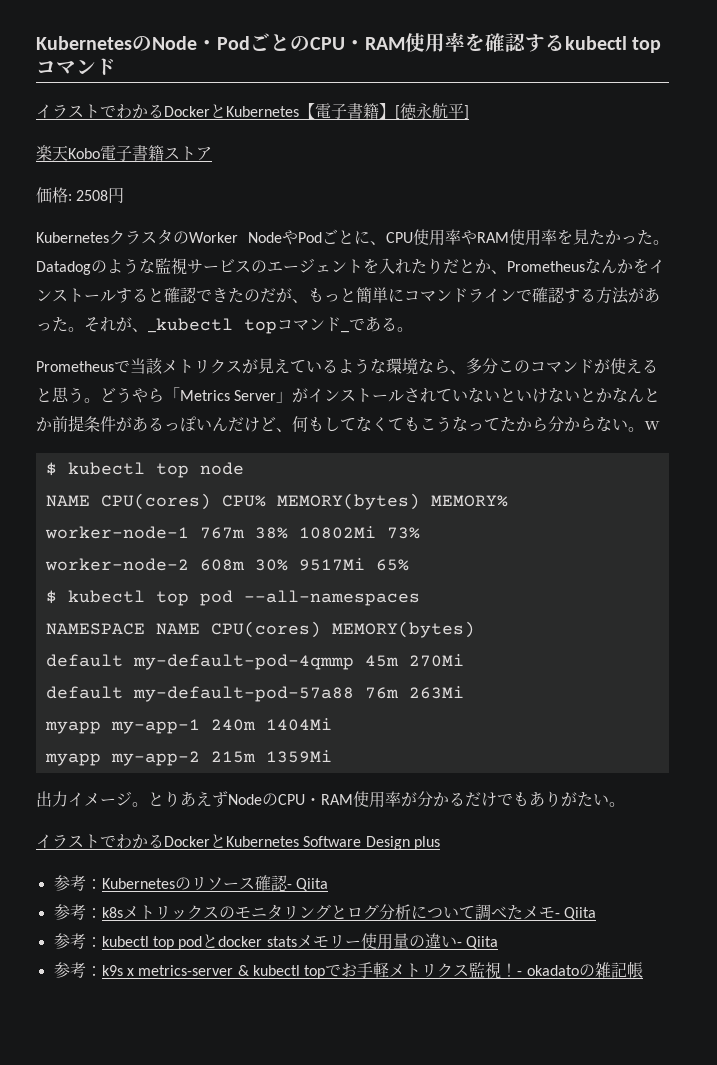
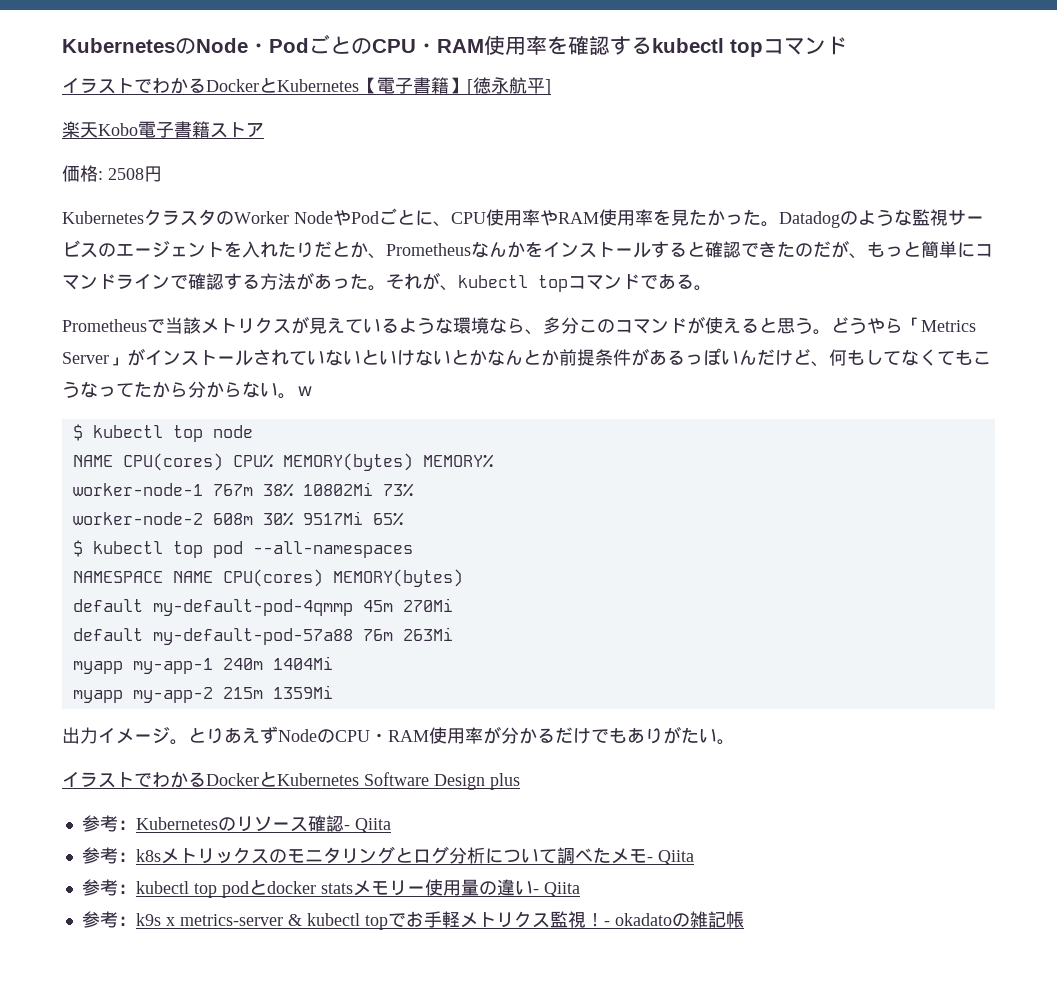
[148,317,349,334] _kubectl topコマンド_ -> [458,274,640,292] kubectl topコマンド

